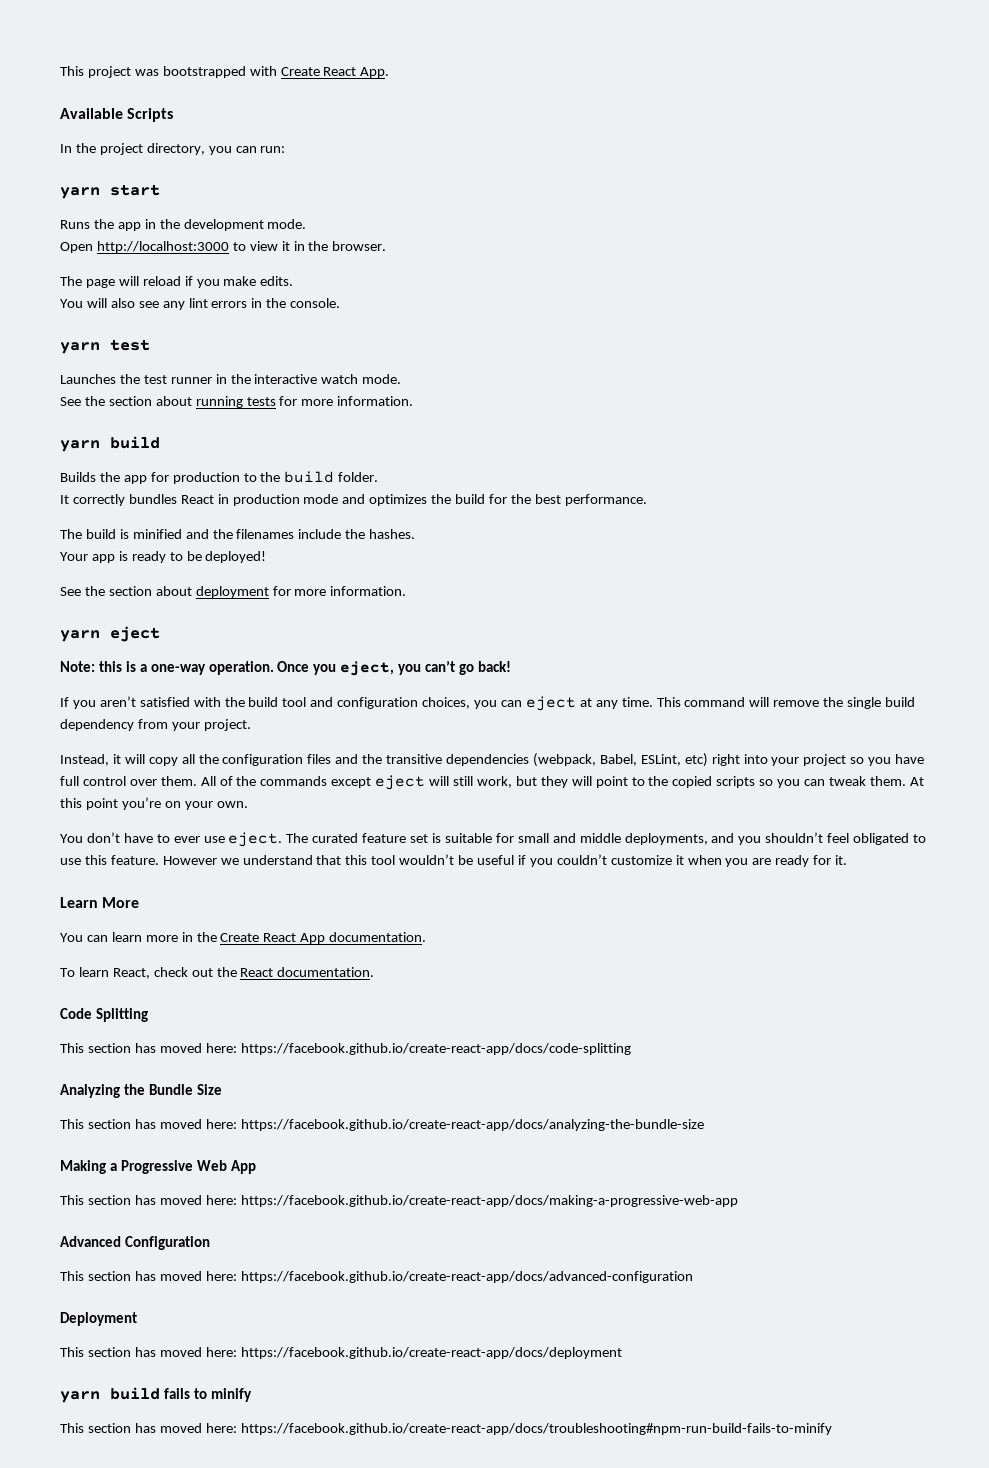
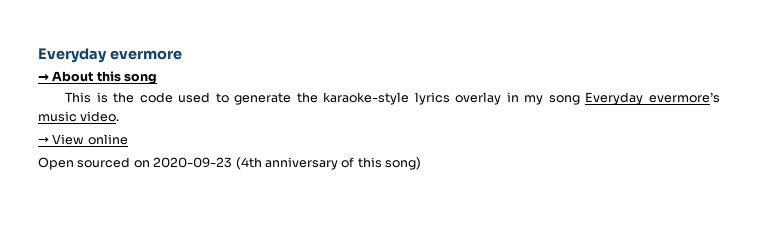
[60,66,390,78] [60,108,174,122] [60,143,286,155] [60,184,160,199] [60,219,307,231] [60,241,387,253] [60,276,294,288] [60,298,341,310] [60,339,150,354] [60,374,402,384] [60,396,414,408] [60,436,160,452] [60,471,379,484] [60,494,647,506] [60,529,416,539] [60,551,267,563] [60,586,407,598] [60,626,160,642] [60,661,511,676] [60,696,916,711] [60,719,251,731] [60,753,925,767] [60,775,924,790] [60,797,248,810] [60,832,927,847] [60,854,848,867] [60,897,140,908] [60,932,427,944] [60,967,375,979] [60,1008,149,1022] [60,1043,631,1055] [60,1084,223,1098] [60,1119,704,1131] [60,1160,257,1174] [60,1195,738,1207] [60,1236,211,1250] [60,1271,693,1283] [60,1312,137,1326] [60,1347,622,1359] [60,1387,253,1403] [60,1423,832,1435] This project was bootstrapped with Create React App. // Available Scripts // In the project directory, you can run: // yarn start // Runs the app in the development mode. // Open http://localhost:3000 to view it in the browser. // The page will reload if you make edits. // You will also see any lint errors in the console. // yarn test // Launches the test runner in the interactive watch mode. // See the section about running tests for more information. // yarn build // Builds the app for production to the build folder. // It correctly bundles React in production mode and optimizes the build for the best performance. // The build is minified and the filenames include the hashes. // Your app is ready to be deployed! // See the section about deployment for more information. // yarn eject // Note: this is a one-way operation. Once you eject, you can’t go back! // If you aren’t satisfied with the build tool and configuration choices, you can eject at any time. This command will remove the single build dependency from your project. // Instead, it will copy all the configuration files and the transitive dependencies (webpack, Babel, ESLint, etc) right into your project so you have full control over them. All of the commands except eject will still work, but they will point to the copied scripts so you can tweak them. At this point you’re on your own. // You don’t have to ever use eject. The curated feature set is suitable for small and middle deployments, and you shouldn’t feel obligated to use this feature. However we understand that this tool wouldn’t be useful if you couldn’t customize it when you are ready for it. // Learn More // You can learn more in the Create React App documentation. // To learn React, check out the React documentation. // Code Splitting // This section has moved here: https://facebook.github.io/create-react-app/docs/code-splitting // Analyzing the Bundle Size // This section has moved here: https://facebook.github.io/create-react-app/docs/analyzing-the-bundle-size // Making a Progressive Web App // This section has moved here: https://facebook.github.io/create-react-app/docs/making-a-progressive-web-app // Advanced Configuration // This section has moved here: https://facebook.github.io/create-react-app/docs/advanced-configuration // Deployment // This section has moved here: https://facebook.github.io/create-react-app/docs/deployment // yarn build fails to minify // This section has moved here: https://facebook.github.io/create-react-app/docs/troubleshooting#npm-run-build-fails-to-minify -> [38,48,182,63] [38,71,158,84] [65,92,720,105] [38,111,120,122] [38,134,128,145] [38,157,421,170] Everyday evermore // → About this song // This is the code used to generate the karaoke-style lyrics overlay in my song Everyday evermore’s music video. // → View online // Open sourced on 2020-09-23 (4th anniversary of this song)

